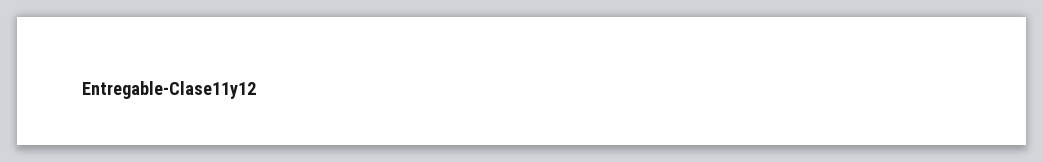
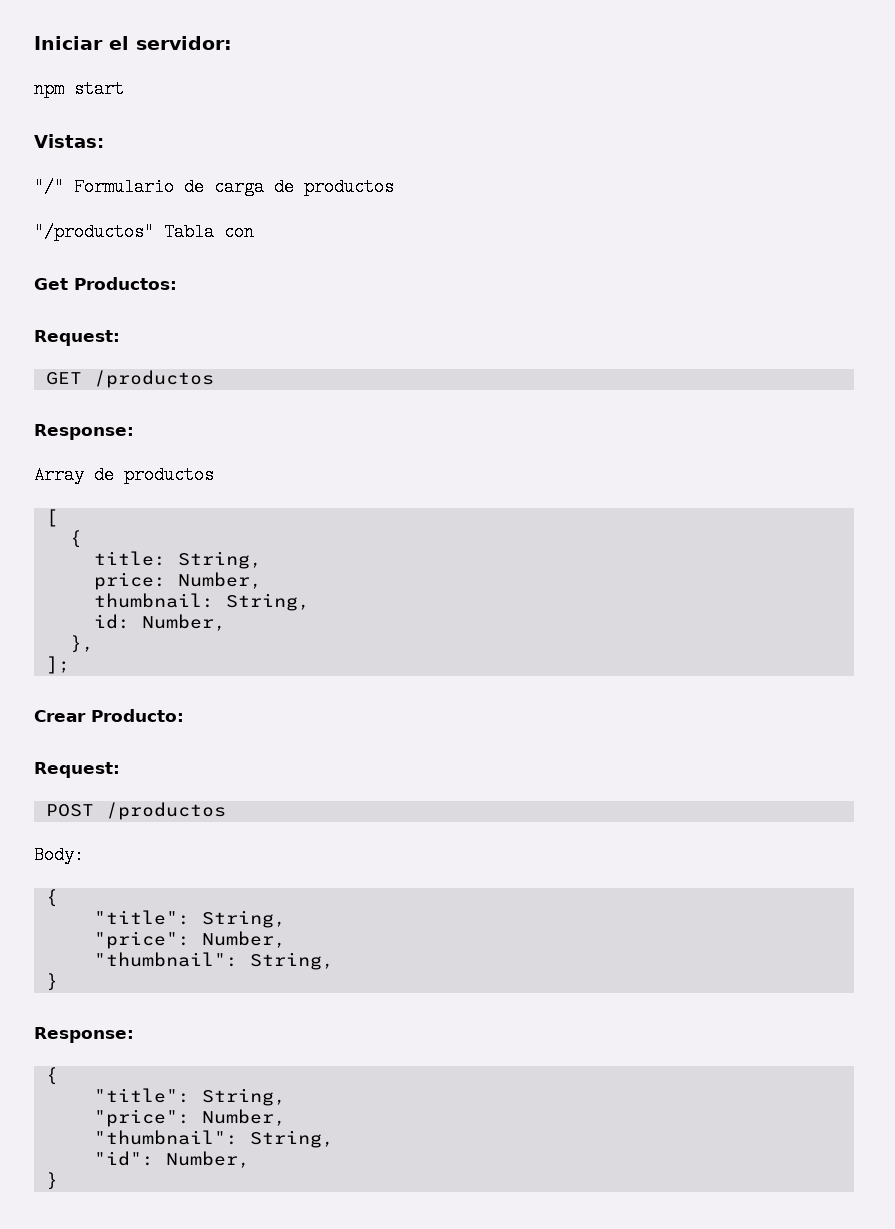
[82,81,256,99] Entregable-Clase11y12 -> [34,36,232,50] [34,80,124,98] [34,134,104,148] [34,178,394,196] [34,223,254,241] [34,277,177,290] [34,330,120,346] [45,370,214,388] [34,424,134,440] [34,466,214,484] [45,509,58,527] [69,530,82,548] [93,551,262,569] [93,572,262,590] [93,593,310,611] [93,614,226,631] [69,635,94,653] [45,656,70,674] [34,709,184,722] [34,762,120,778] [45,802,226,820] [34,846,84,864] [45,889,58,907] [93,910,286,928] [93,931,286,949] [93,952,334,970] [45,973,58,991] [34,1027,134,1043] [45,1067,58,1085] [93,1088,286,1106] [93,1109,286,1127] [93,1130,334,1148] [93,1151,250,1168] [45,1172,58,1190] Iniciar el servidor: // npm start // Vistas: // "/" Formulario de carga de productos // "/productos" Tabla con // Get Productos: // Request: // GET /productos // Response: // Array de productos // [ // { // title: String, // price: Number, // thumbnail: String, // id: Number, // }, // ]; // Crear Producto: // Request: // POST /productos // Body: // { // "title": String, // "price": Number, // "thumbnail": String, // } // Response: // { // "title": String, // "price": Number, // "thumbnail": String, // "id": Number, // }

